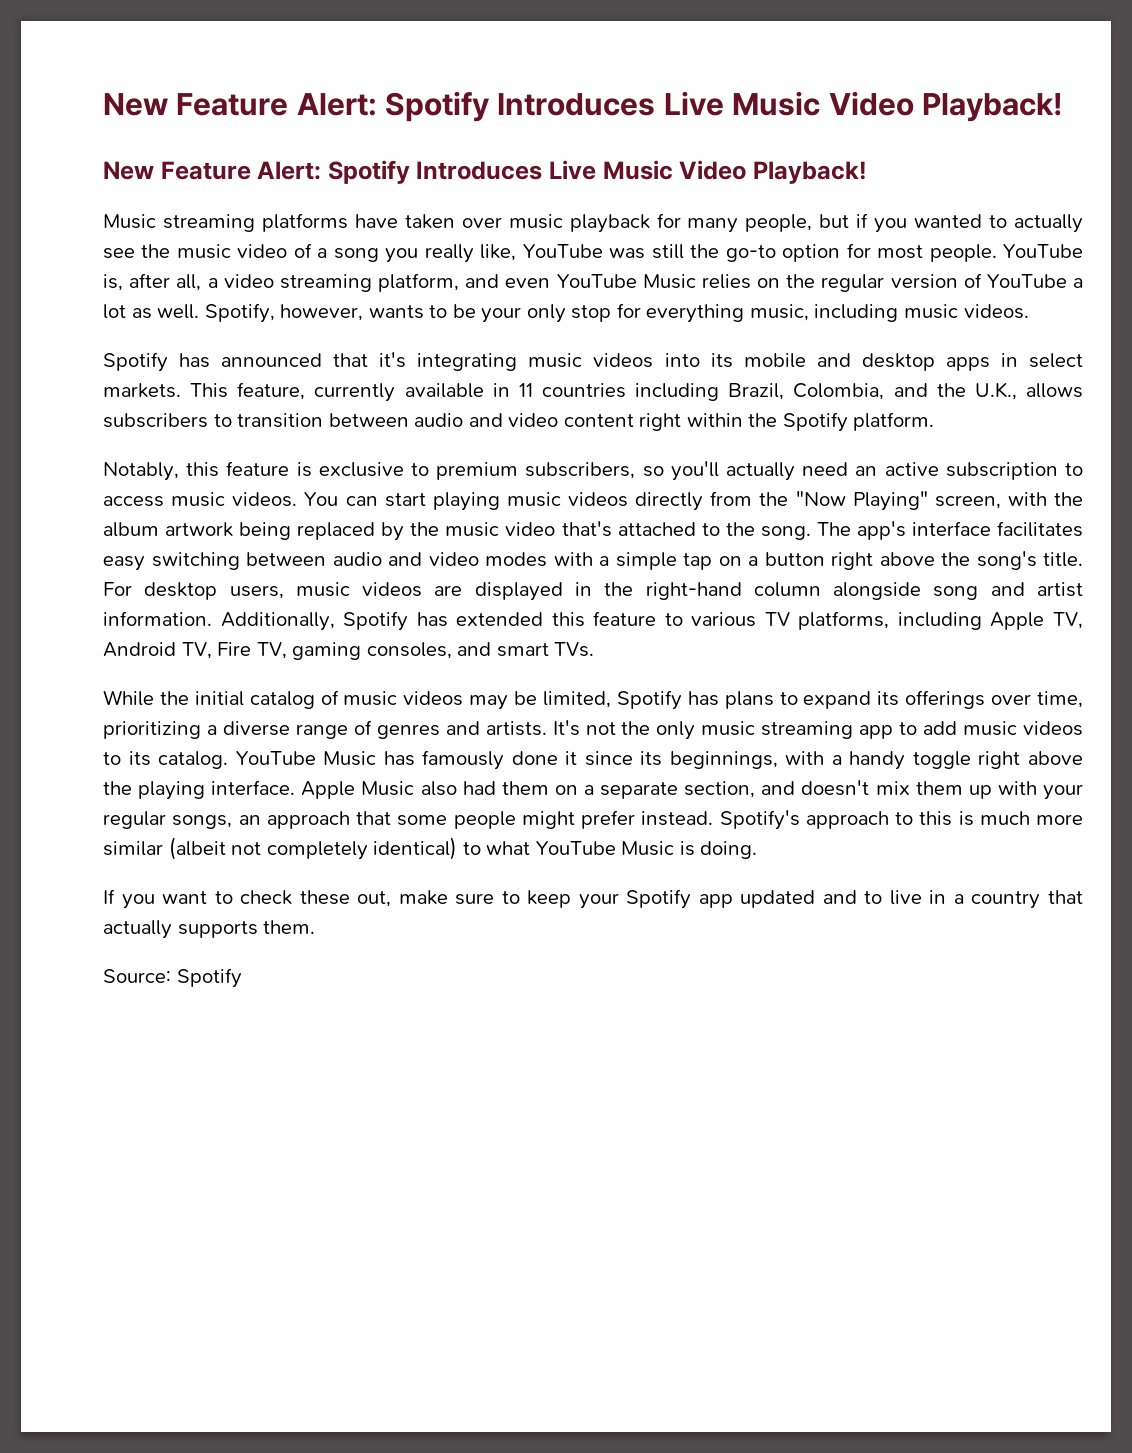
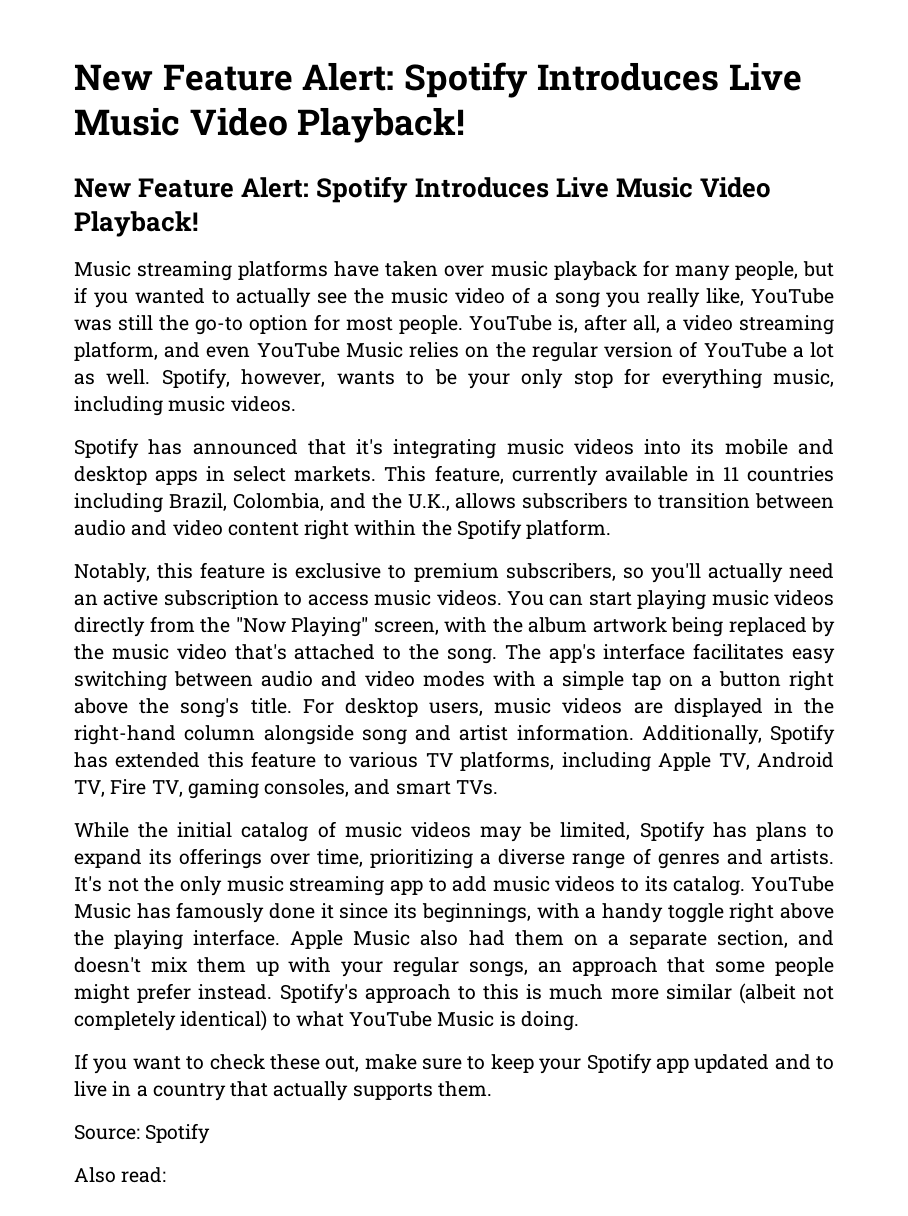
(242, 978) none -> [74,1167,167,1183] // Also read:

